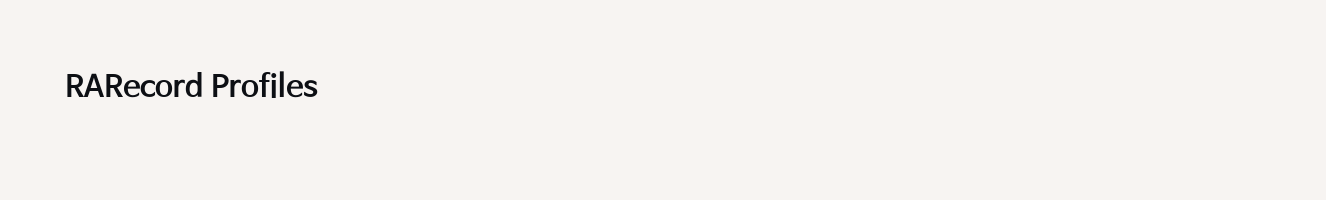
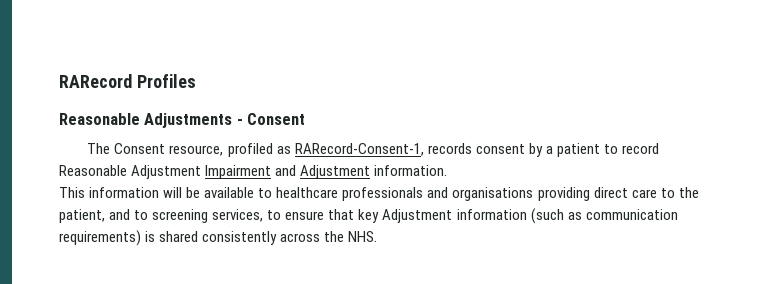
(319, 84) none -> [59,113,306,128] [87,143,659,157] [59,165,448,179] [59,187,699,201] [59,208,678,224] [59,230,378,246] // Reasonable Adjustments - Consent // The Consent resource, profiled as RARecord-Consent-1, records consent by a patient to record Reasonable Adjustment Impairment and Adjustment information. // This information will be available to healthcare professionals and organisations providing direct care to the patient, and to screening services, to ensure that key Adjustment information (such as communication requirements) is shared consistently across the NHS.

